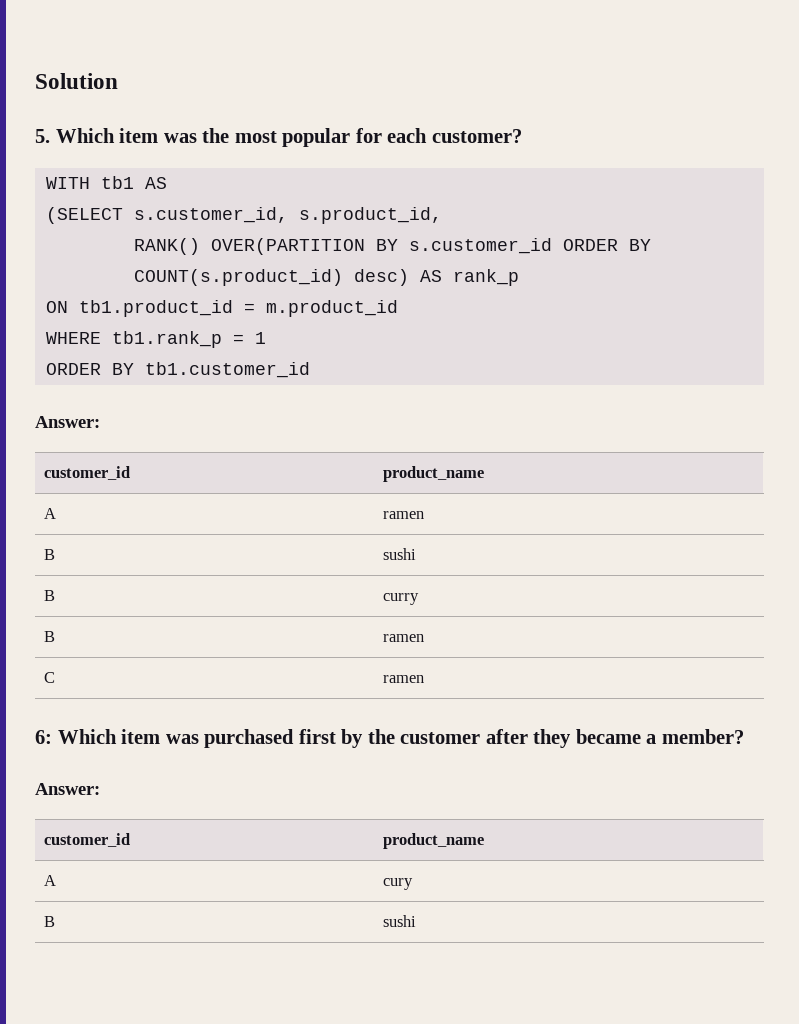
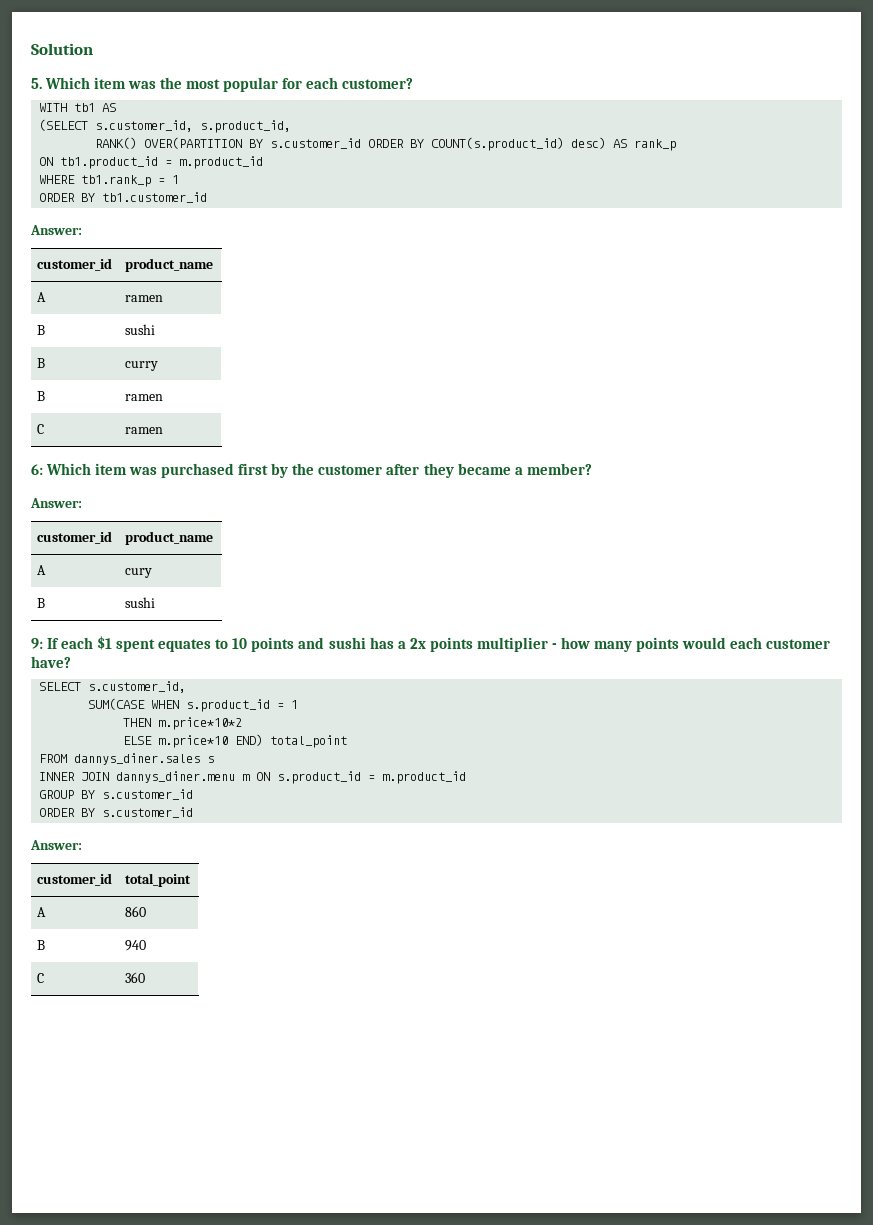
(417, 921) none -> [31,636,831,652] [31,656,71,668] [39,681,187,693] [88,698,299,712] [123,717,243,730] [123,734,348,748] [39,753,215,765] [39,771,467,784] [39,789,194,800] [39,807,194,818] [30,840,82,850] [37,873,113,886] [125,873,192,887] [37,907,47,917] [125,906,147,917] [37,940,46,950] [125,940,147,951] [37,973,45,983] [125,972,146,983] // 9: If each $1 spent equates to 10 points and sushi has a 2x points multiplier - how many points would each customer have? // SELECT s.customer_id, // SUM(CASE WHEN s.product_id = 1 // THEN m.price*10*2 // ELSE m.price*10 END) total_point // FROM dannys_diner.sales s // INNER JOIN dannys_diner.menu m ON s.product_id = m.product_id // GROUP BY s.customer_id // ORDER BY s.customer_id // Answer: // customer_id | total_point // A | 860 // B | 940 // C | 360

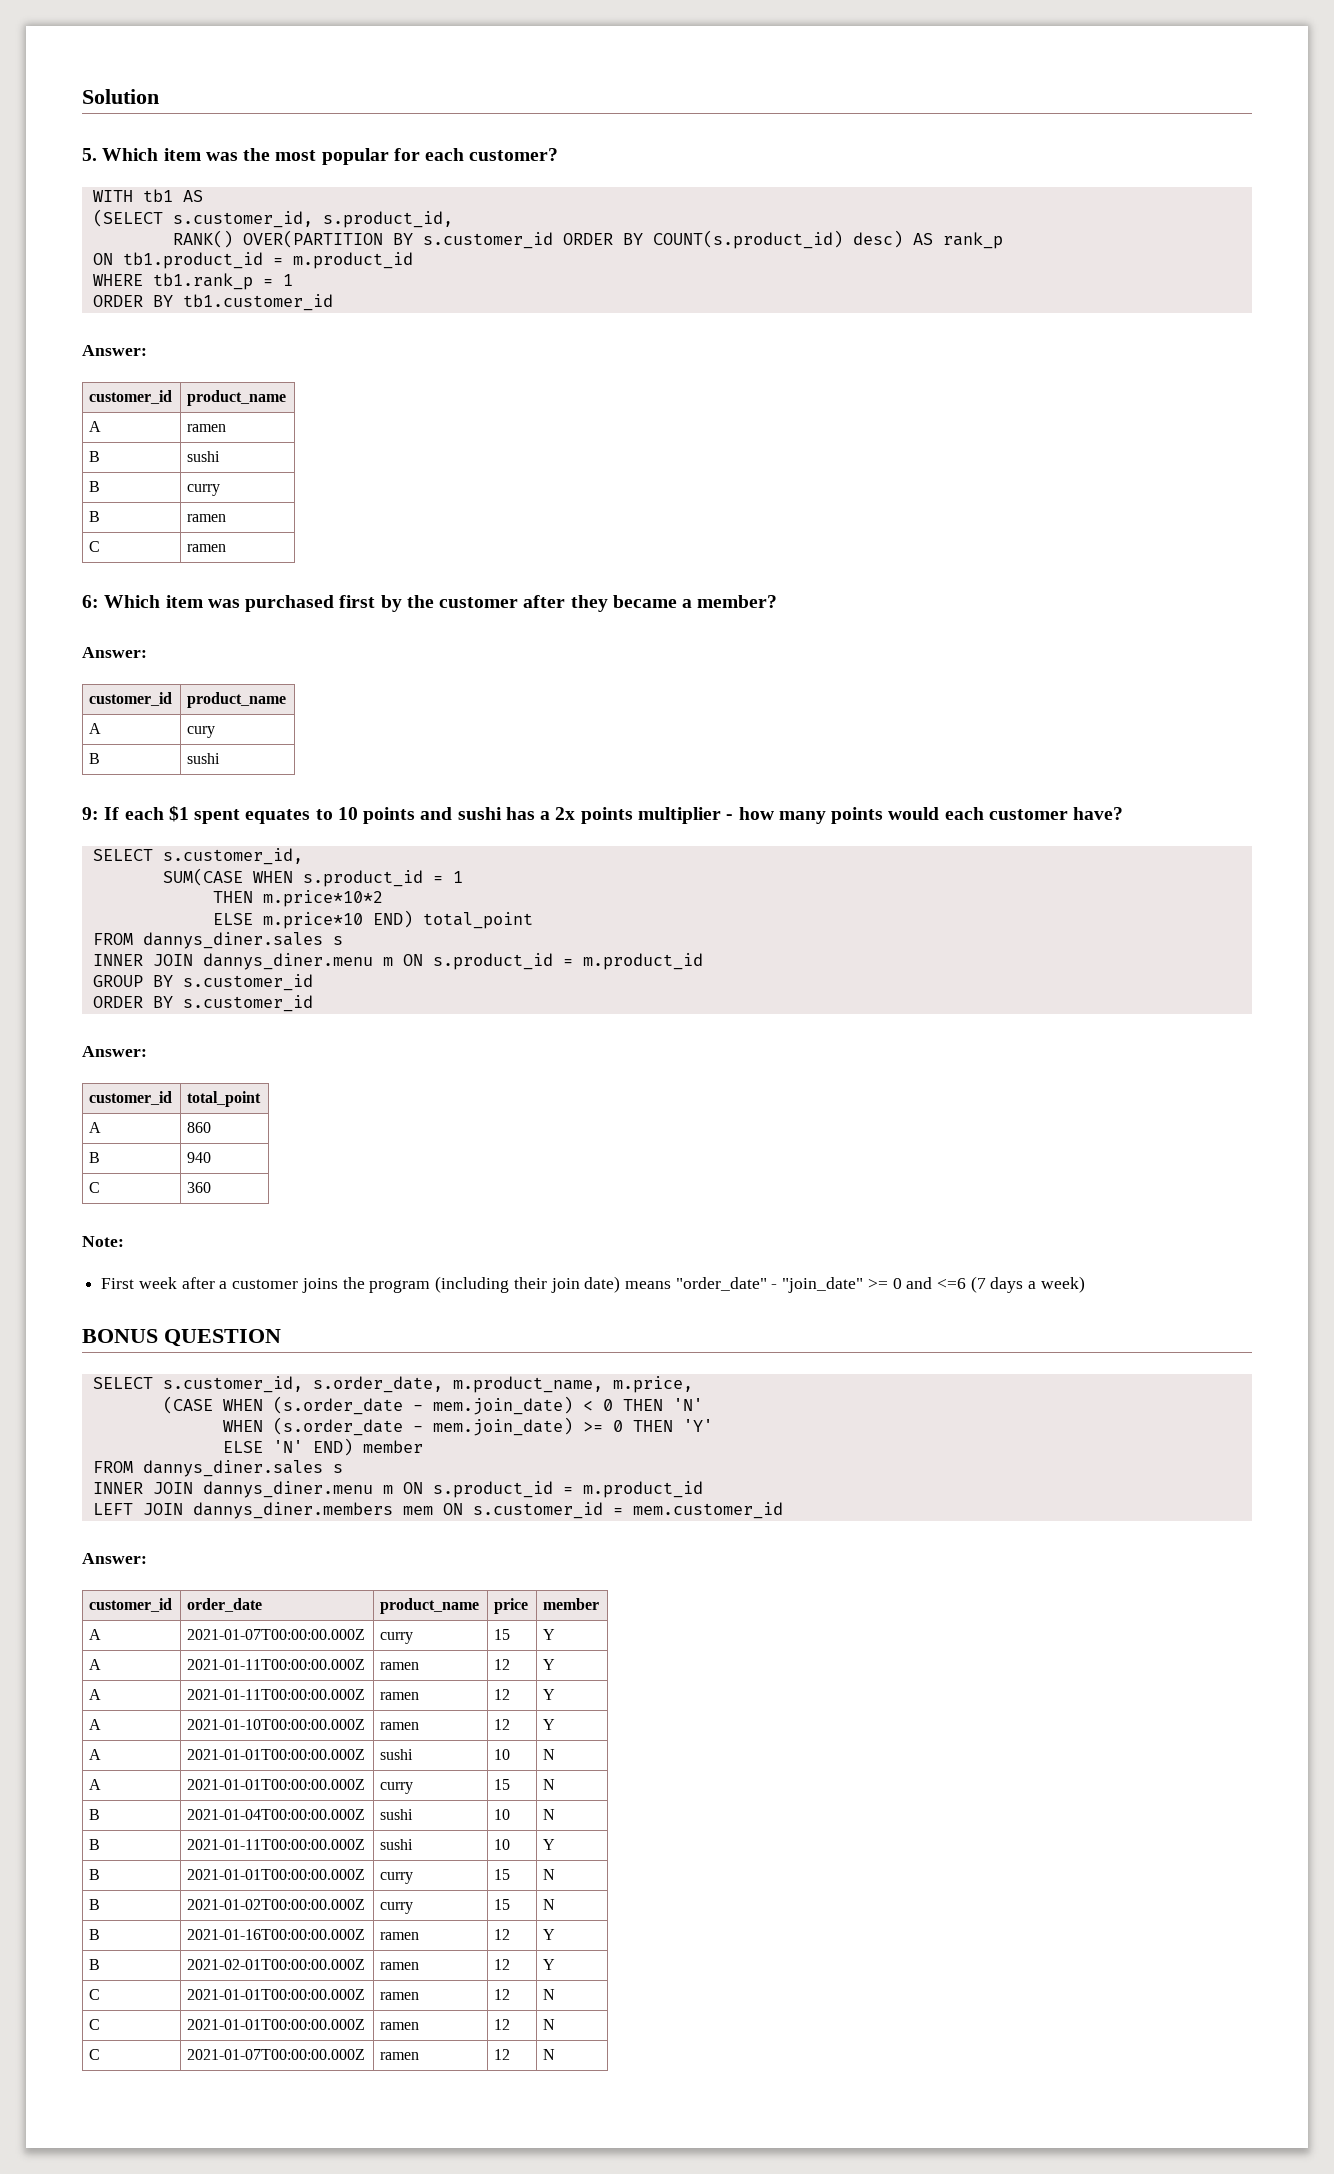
(146, 977) none -> [82,1236,124,1247] [101,1276,1085,1293] [82,1329,281,1347] [92,1376,693,1393] [162,1396,703,1415] [222,1417,713,1436] [222,1438,423,1456] [92,1460,343,1477] [92,1481,703,1498] [92,1502,783,1519] [82,1553,147,1564] [89,1598,173,1612] [187,1598,263,1612] [380,1598,480,1614] [494,1598,529,1614] [543,1598,600,1610] [89,1629,102,1640] [187,1629,366,1640] [380,1632,414,1644] [494,1629,511,1640] [543,1629,556,1640] [89,1659,102,1670] [187,1659,366,1670] [380,1662,420,1670] [494,1659,511,1670] [543,1659,556,1670] [89,1689,102,1700] [187,1689,366,1700] [380,1692,420,1700] [494,1689,511,1700] [543,1689,556,1700] [89,1719,102,1730] [187,1719,366,1730] [380,1722,420,1730] [494,1719,511,1730] [543,1719,556,1730] [89,1749,102,1760] [187,1749,366,1760] [380,1749,414,1760] [494,1749,511,1760] [543,1749,556,1760] [89,1779,102,1790] [187,1779,366,1790] [380,1782,414,1794] [494,1779,511,1790] [543,1779,556,1790] [89,1809,101,1820] [187,1809,366,1820] [380,1809,414,1820] [494,1809,511,1820] [543,1809,556,1820] [89,1839,101,1850] [187,1839,366,1850] [380,1839,414,1850] [494,1839,511,1850] [543,1839,556,1850] [89,1869,101,1880] [187,1869,366,1880] [380,1872,414,1884] [494,1869,511,1880] [543,1869,556,1880] [89,1899,101,1910] [187,1899,366,1910] [380,1902,414,1914] [494,1899,511,1910] [543,1899,556,1910] [89,1929,101,1940] [187,1929,366,1940] [380,1932,420,1940] [494,1929,511,1940] [543,1929,556,1940] [89,1959,101,1970] [187,1959,366,1970] [380,1962,420,1970] [494,1959,511,1970] [543,1959,556,1970] [89,1989,101,2000] [187,1989,366,2000] [380,1992,420,2000] [494,1989,511,2000] [543,1989,556,2000] [89,2019,101,2030] [187,2019,366,2030] [380,2022,420,2030] [494,2019,511,2030] [543,2019,556,2030] [89,2049,101,2060] [187,2049,366,2060] [380,2052,420,2060] [494,2049,511,2060] [543,2049,556,2060] // Note: // First week after a customer joins the program (including their join date) means "order_date" - "join_date" >= 0 and <=6 (7 days a week) // BONUS QUESTION // SELECT s.customer_id, s.order_date, m.product_name, m.price, // (CASE WHEN (s.order_date - mem.join_date) < 0 THEN 'N' // WHEN (s.order_date - mem.join_date) >= 0 THEN 'Y' // ELSE 'N' END) member // FROM dannys_diner.sales s // INNER JOIN dannys_diner.menu m ON s.product_id = m.product_id // LEFT JOIN dannys_diner.members mem ON s.customer_id = mem.customer_id // Answer: // customer_id | order_date | product_name | price | member // A | 2021-01-07T00:00:00.000Z | curry | 15 | Y // A | 2021-01-11T00:00:00.000Z | ramen | 12 | Y // A | 2021-01-11T00:00:00.000Z | ramen | 12 | Y // A | 2021-01-10T00:00:00.000Z | ramen | 12 | Y // A | 2021-01-01T00:00:00.000Z | sushi | 10 | N // A | 2021-01-01T00:00:00.000Z | curry | 15 | N // B | 2021-01-04T00:00:00.000Z | sushi | 10 | N // B | 2021-01-11T00:00:00.000Z | sushi | 10 | Y // B | 2021-01-01T00:00:00.000Z | curry | 15 | N // B | 2021-01-02T00:00:00.000Z | curry | 15 | N // B | 2021-01-16T00:00:00.000Z | ramen | 12 | Y // B | 2021-02-01T00:00:00.000Z | ramen | 12 | Y // C | 2021-01-01T00:00:00.000Z | ramen | 12 | N // C | 2021-01-01T00:00:00.000Z | ramen | 12 | N // C | 2021-01-07T00:00:00.000Z | ramen | 12 | N

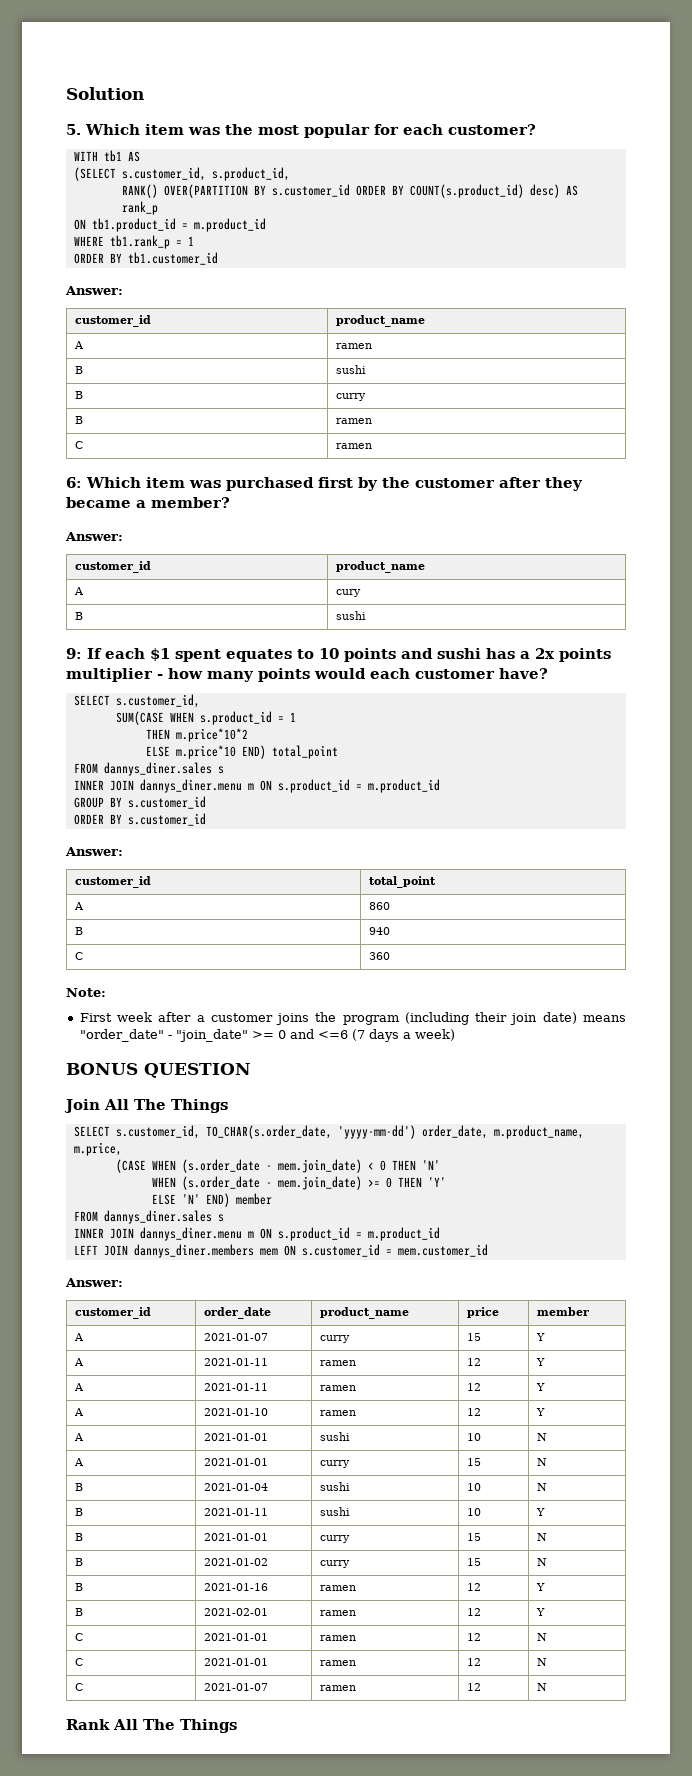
[92,1376,443,1393] // SELECT s.customer_id, s.order_date, -> [64,1099,228,1113] [73,1125,488,1139] // Join All The Things // SELECT s.customer_id, TO_CHAR(s.order_date, 'yyyy-mm-dd') order_date,
[187,1629,366,1640] 2021-01-07T00:00:00.000Z -> [204,1333,269,1341] 2021-01-07
[187,1659,366,1670] [380,1662,420,1670] [494,1659,511,1670] [543,1659,556,1670] [89,1689,102,1700] [187,1689,366,1700] [380,1692,420,1700] [494,1689,511,1700] [543,1689,556,1700] [89,1719,102,1730] [187,1719,366,1730] [380,1722,420,1730] [494,1719,511,1730] [543,1719,556,1730] [89,1749,102,1760] [187,1749,366,1760] 2021-01-11T00:00:00.000Z | ramen | 12 | Y // A | 2021-01-11T00:00:00.000Z | ramen | 12 | Y // A | 2021-01-10T00:00:00.000Z | ramen | 12 | Y // A | 2021-01-01T00:00:00.000Z -> [204,1358,269,1366] [320,1360,357,1366] [467,1358,482,1366] [536,1358,546,1366] [74,1383,85,1391] [204,1383,269,1391] [320,1385,357,1391] [467,1383,482,1391] [536,1383,546,1391] [74,1408,85,1416] [204,1408,269,1416] [320,1410,357,1416] [467,1408,482,1416] [536,1408,546,1416] [74,1433,85,1441] [204,1433,269,1441] 2021-01-11 | ramen | 12 | Y // A | 2021-01-11 | ramen | 12 | Y // A | 2021-01-10 | ramen | 12 | Y // A | 2021-01-01
[187,1779,366,1790] [380,1782,414,1794] [494,1779,511,1790] [543,1779,556,1790] [89,1809,101,1820] [187,1809,366,1820] 2021-01-01T00:00:00.000Z | curry | 15 | N // B | 2021-01-04T00:00:00.000Z -> [204,1458,269,1466] [320,1460,351,1468] [467,1458,482,1466] [537,1458,548,1466] [75,1483,84,1491] [204,1483,269,1491] 2021-01-01 | curry | 15 | N // B | 2021-01-04
[187,1839,366,1850] 2021-01-11T00:00:00.000Z -> [204,1508,269,1516] 2021-01-11
[187,1869,366,1880] [380,1872,414,1884] [494,1869,511,1880] [543,1869,556,1880] [89,1899,101,1910] [187,1899,366,1910] [380,1902,414,1914] [494,1899,511,1910] [543,1899,556,1910] [89,1929,101,1940] [187,1929,366,1940] 2021-01-01T00:00:00.000Z | curry | 15 | N // B | 2021-01-02T00:00:00.000Z | curry | 15 | N // B | 2021-01-16T00:00:00.000Z -> [204,1533,269,1541] [320,1535,351,1543] [467,1533,482,1541] [537,1533,548,1541] [75,1558,84,1566] [204,1558,269,1566] [320,1560,351,1568] [467,1558,482,1566] [537,1558,548,1566] [75,1583,84,1591] [204,1583,269,1591] 2021-01-01 | curry | 15 | N // B | 2021-01-02 | curry | 15 | N // B | 2021-01-16
[187,1959,366,1970] 2021-02-01T00:00:00.000Z -> [204,1608,269,1616] 2021-02-01
[187,1989,366,2000] [380,1992,420,2000] [494,1989,511,2000] [543,1989,556,2000] [89,2019,101,2030] [187,2019,366,2030] [380,2022,420,2030] [494,2019,511,2030] [543,2019,556,2030] [89,2049,101,2060] [187,2049,366,2060] [380,2052,420,2060] [494,2049,511,2060] [543,2049,556,2060] 2021-01-01T00:00:00.000Z | ramen | 12 | N // C | 2021-01-01T00:00:00.000Z | ramen | 12 | N // C | 2021-01-07T00:00:00.000Z | ramen | 12 | N -> [204,1633,269,1641] [320,1635,357,1641] [467,1633,482,1641] [537,1633,548,1641] [75,1658,84,1666] [204,1658,269,1666] [320,1660,357,1666] [467,1658,482,1666] [537,1658,548,1666] [75,1683,84,1691] [204,1683,269,1691] [320,1685,357,1691] [467,1683,482,1691] [537,1683,548,1691] [66,1719,237,1733] 2021-01-01 | ramen | 12 | N // C | 2021-01-01 | ramen | 12 | N // C | 2021-01-07 | ramen | 12 | N // Rank All The Things

